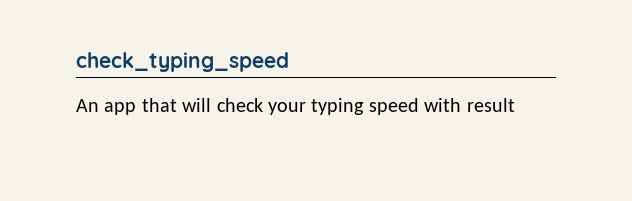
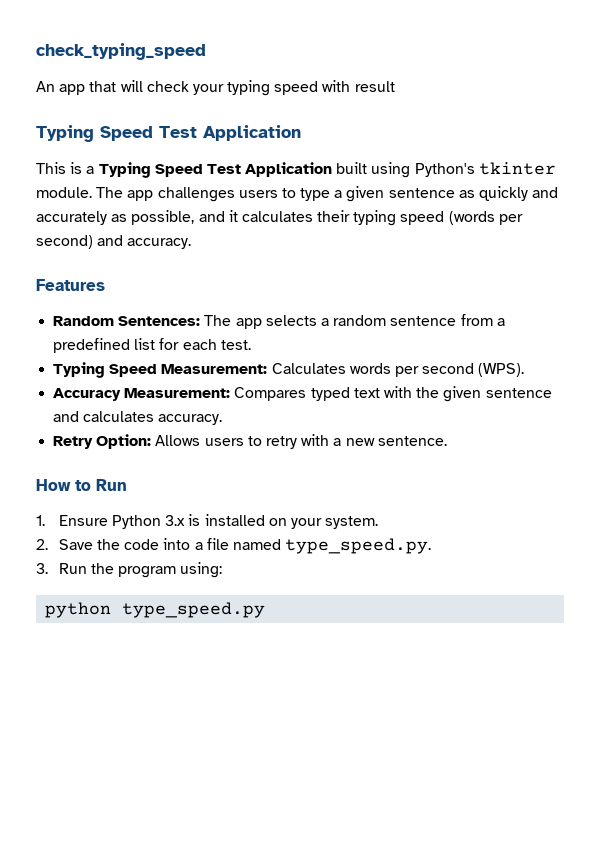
(515, 105) none -> [36,125,301,142] [36,162,556,178] [36,186,559,202] [36,210,523,226] [36,235,192,249] [36,279,105,291] [53,314,505,329] [53,338,251,353] [53,362,525,378] [53,386,552,402] [53,411,223,425] [53,434,447,449] [36,479,127,491] [36,514,379,529] [36,538,432,554] [36,562,223,578] [45,602,266,618] // Typing Speed Test Application // This is a Typing Speed Test Application built using Python's tkinter module. The app challenges users to type a given sentence as quickly and accurately as possible, and it calculates their typing speed (words per second) and accuracy. // Features // Random Sentences: The app selects a random sentence from a predefined list for each test. // Typing Speed Measurement: Calculates words per second (WPS). // Accuracy Measurement: Compares typed text with the given sentence and calculates accuracy. // Retry Option: Allows users to retry with a new sentence. // How to Run // 1. Ensure Python 3.x is installed on your system. // 2. Save the code into a file named type_speed.py. // 3. Run the program using: // python type_speed.py

